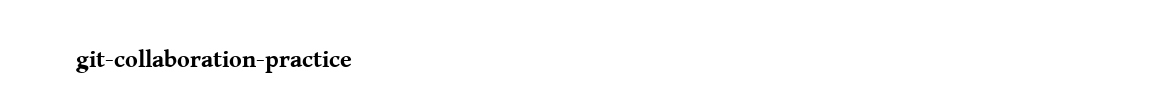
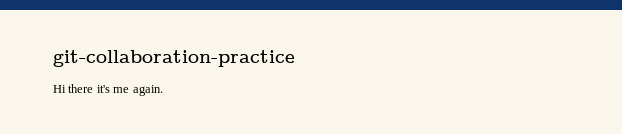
(352, 61) none -> [53,84,163,96] // Hi there it's me again.

